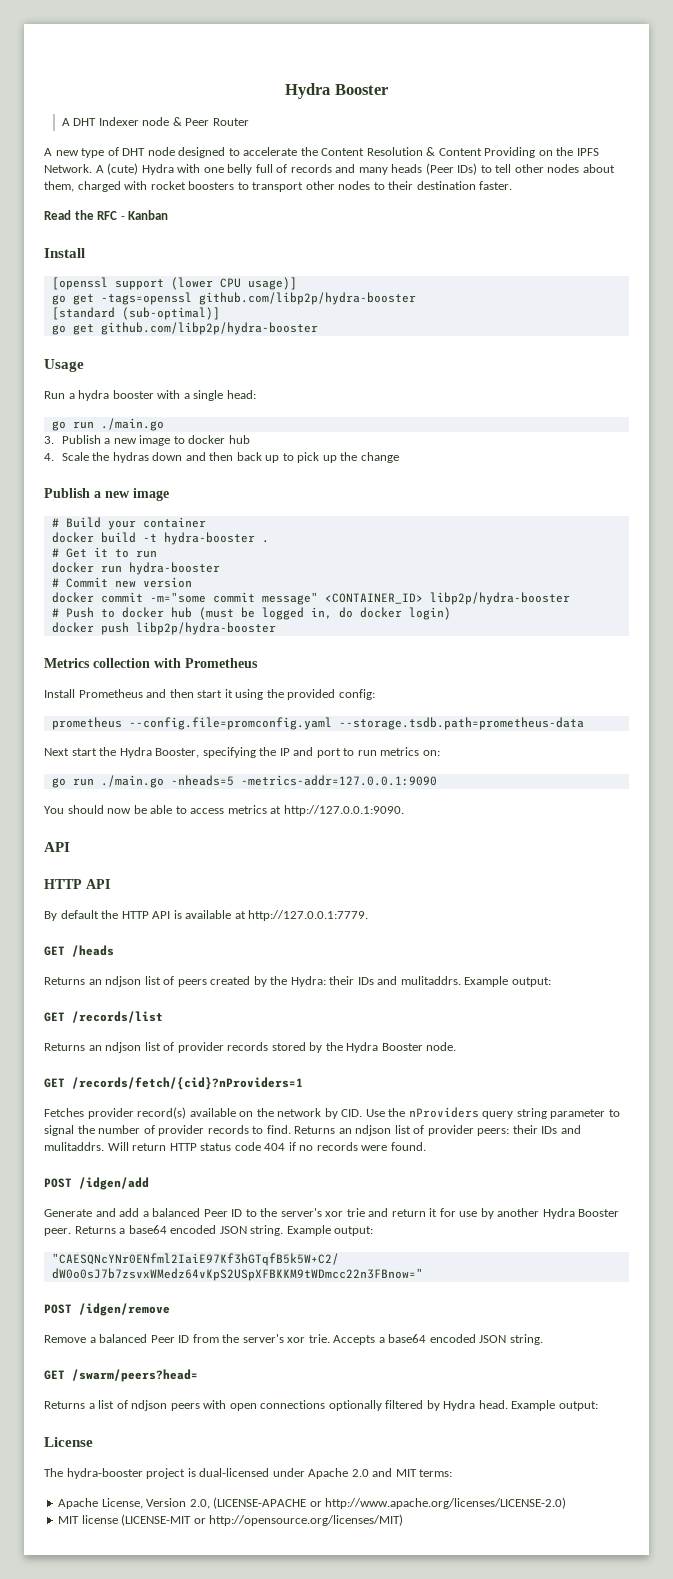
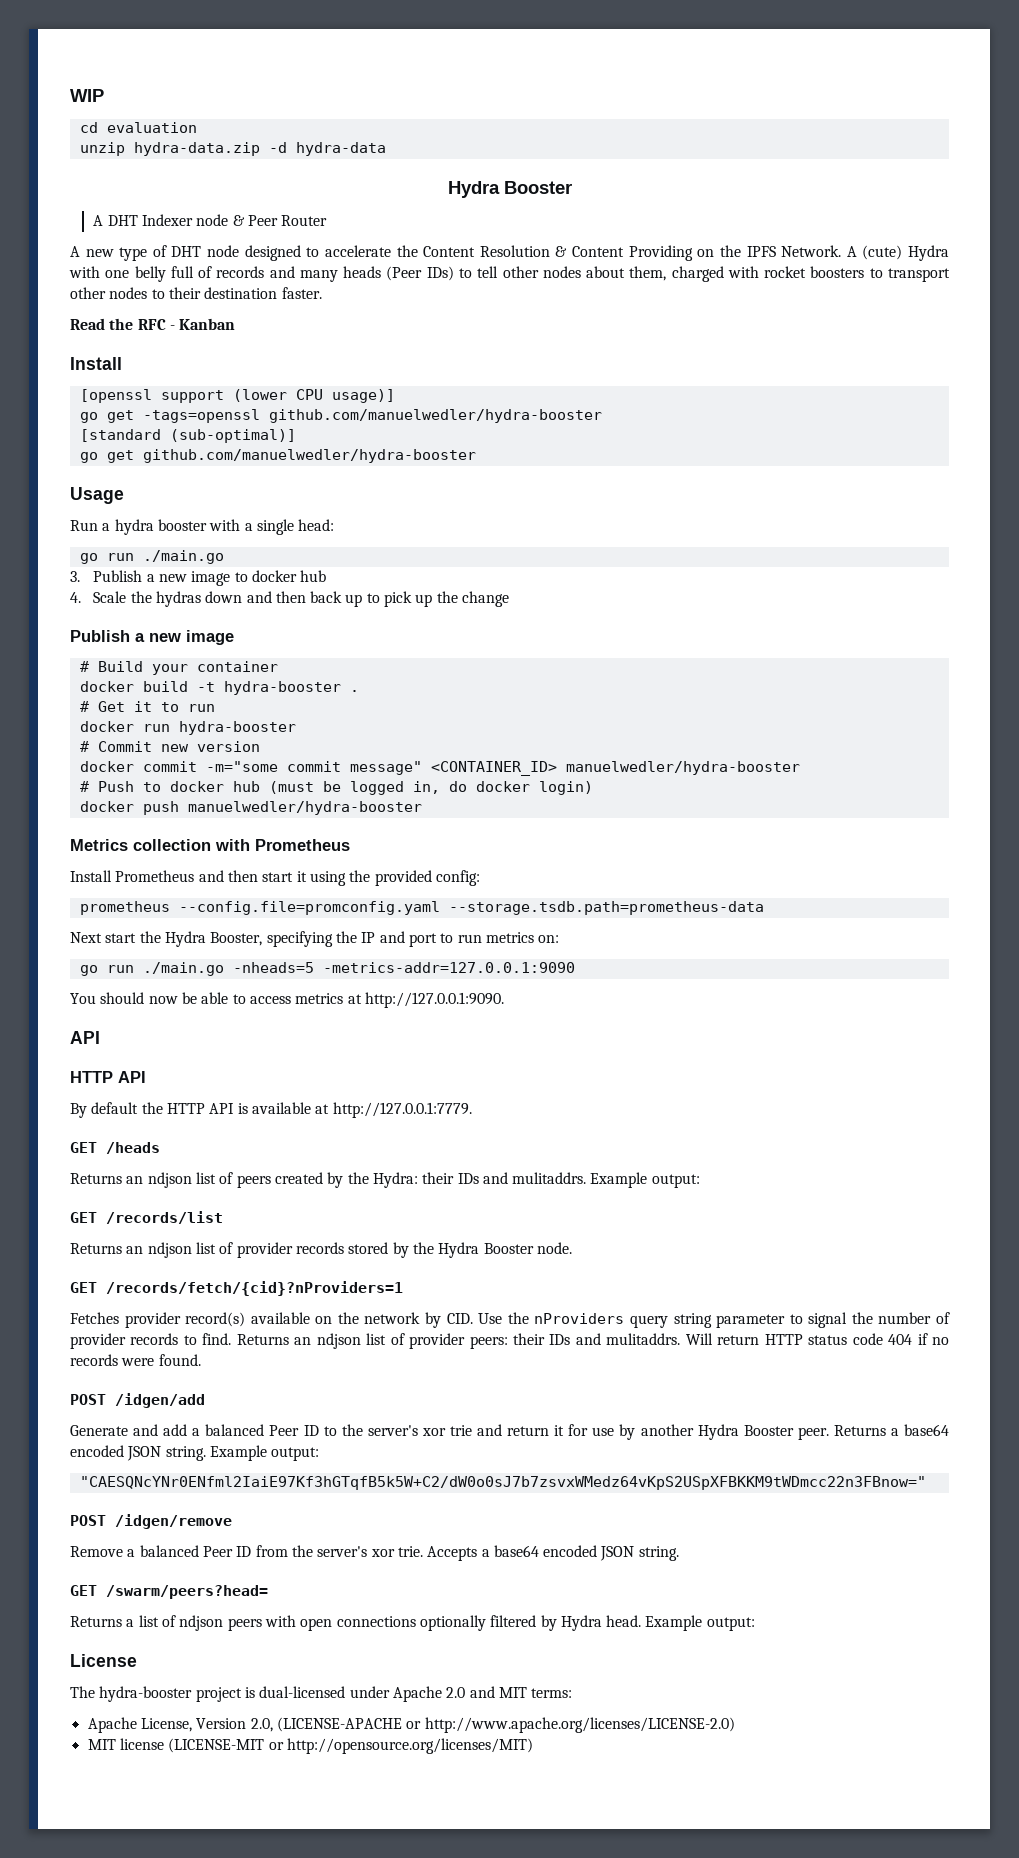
(285, 91) none -> [70,89,104,102] [79,122,197,133] [79,142,386,156] WIP // cd evaluation // unzip hydra-data.zip -d hydra-data //
[198,292,416,305] github.com/libp2p/hydra-booster -> [268,409,602,423] github.com/manuelwedler/hydra-booster
[100,322,318,335] github.com/libp2p/hydra-booster -> [142,449,476,463] github.com/manuelwedler/hydra-booster
[429,592,570,605] libp2p/hydra-booster -> [565,761,800,775] manuelwedler/hydra-booster
[135,622,276,635] libp2p/hydra-booster -> [187,801,422,815] manuelwedler/hydra-booster

